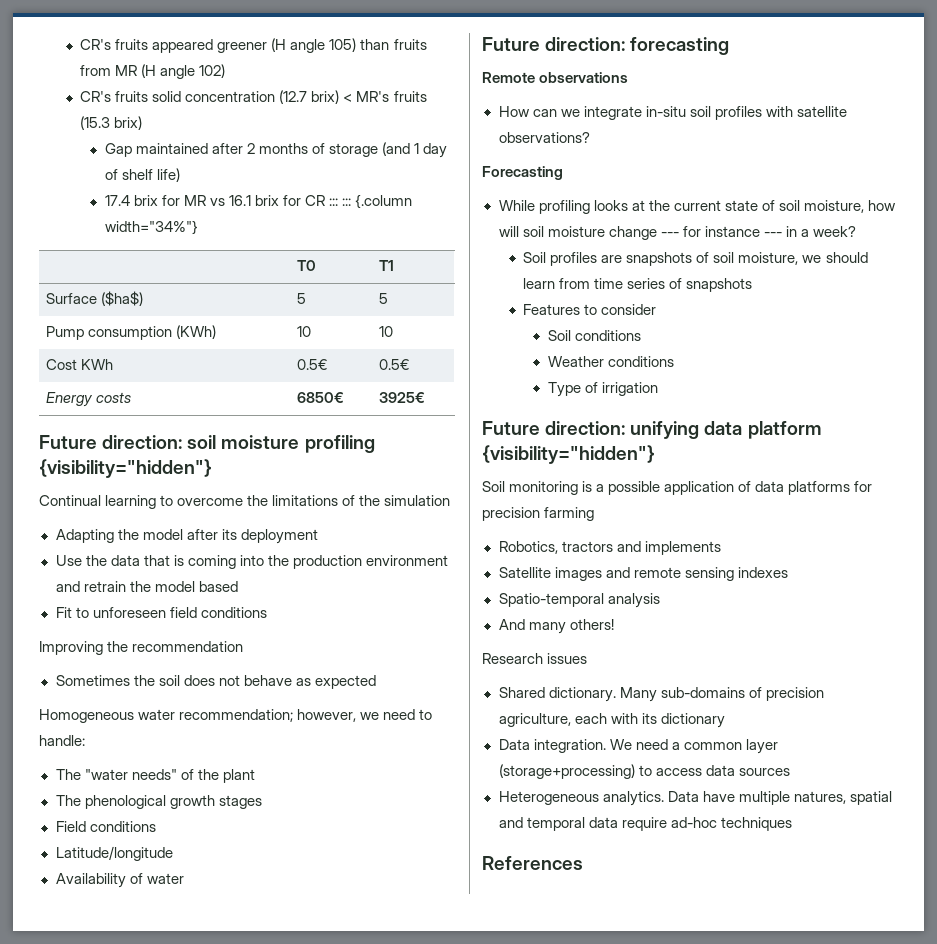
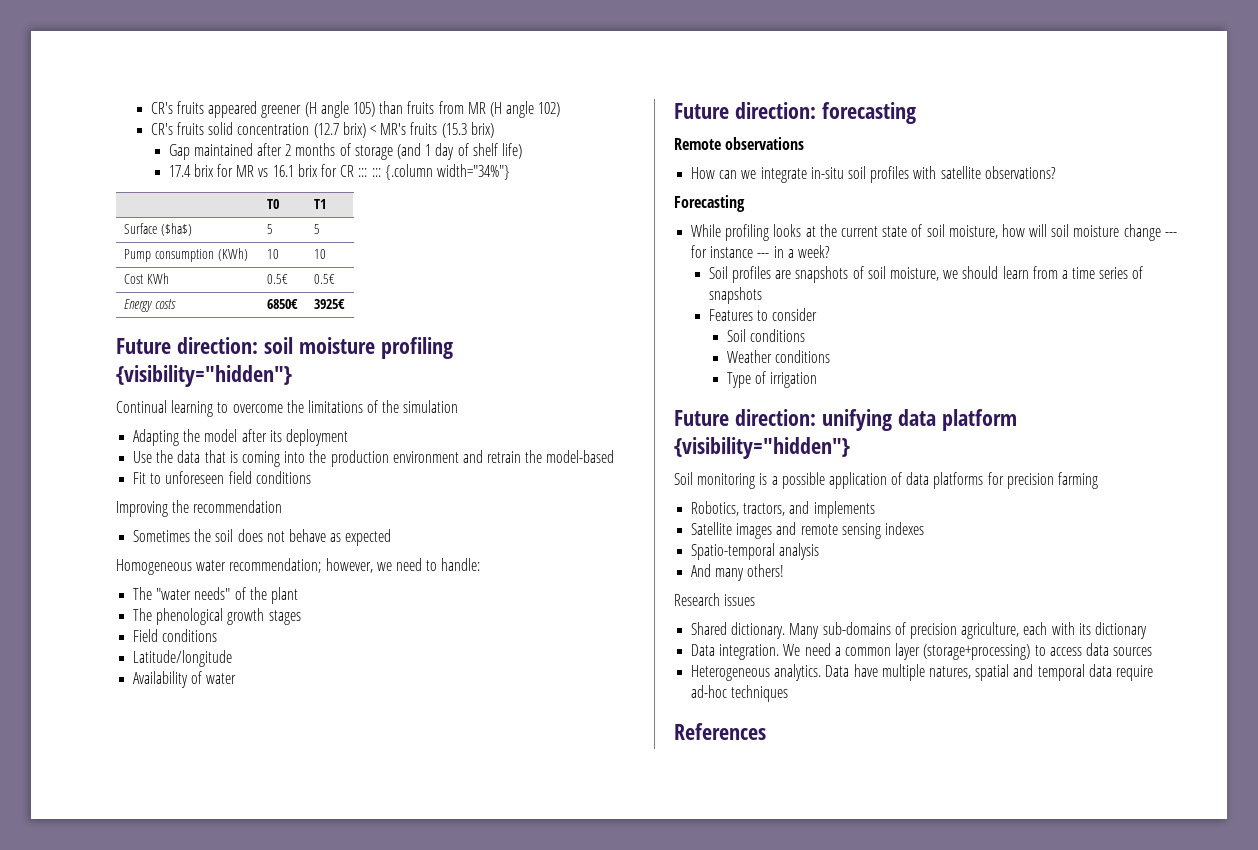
[154,581,238,592] model based -> [546,450,615,463] model-based
(591, 283) none -> [1061,270,1068,279] a
[561,541,613,552] tractors -> [743,503,786,516] tractors,

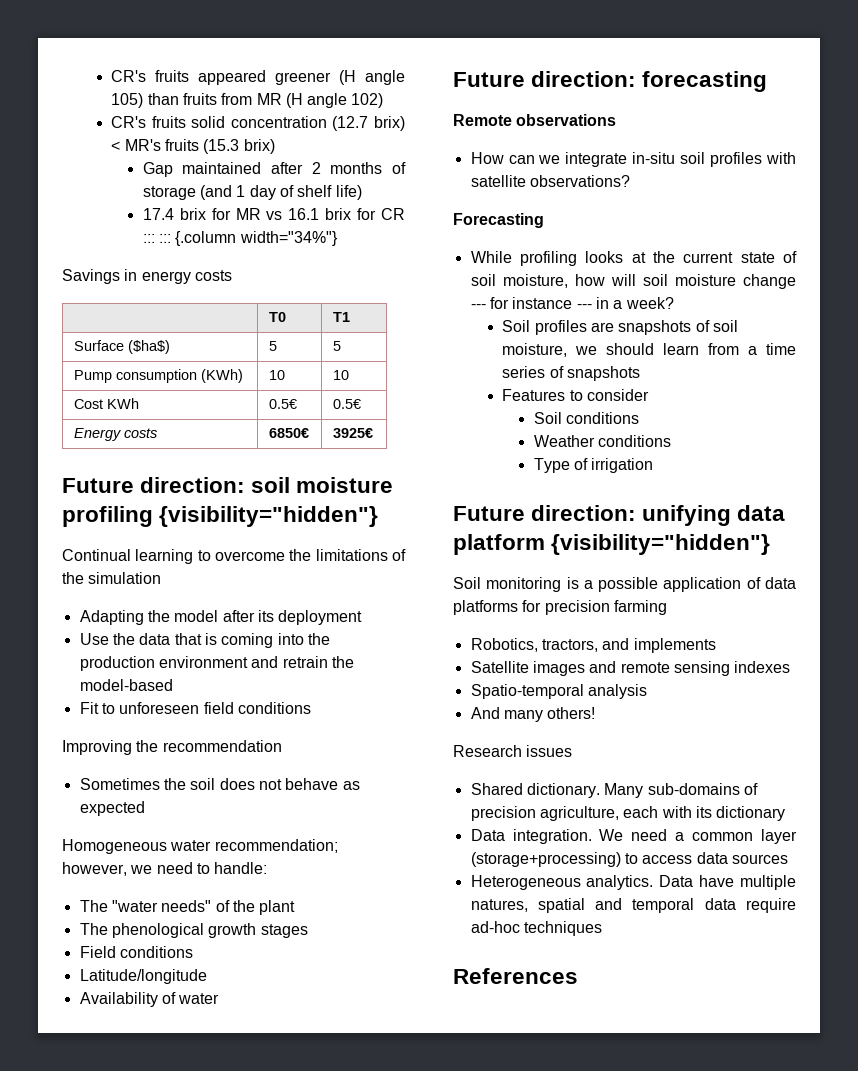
(510, 172) none -> [62,269,232,284] // Savings in energy costs

